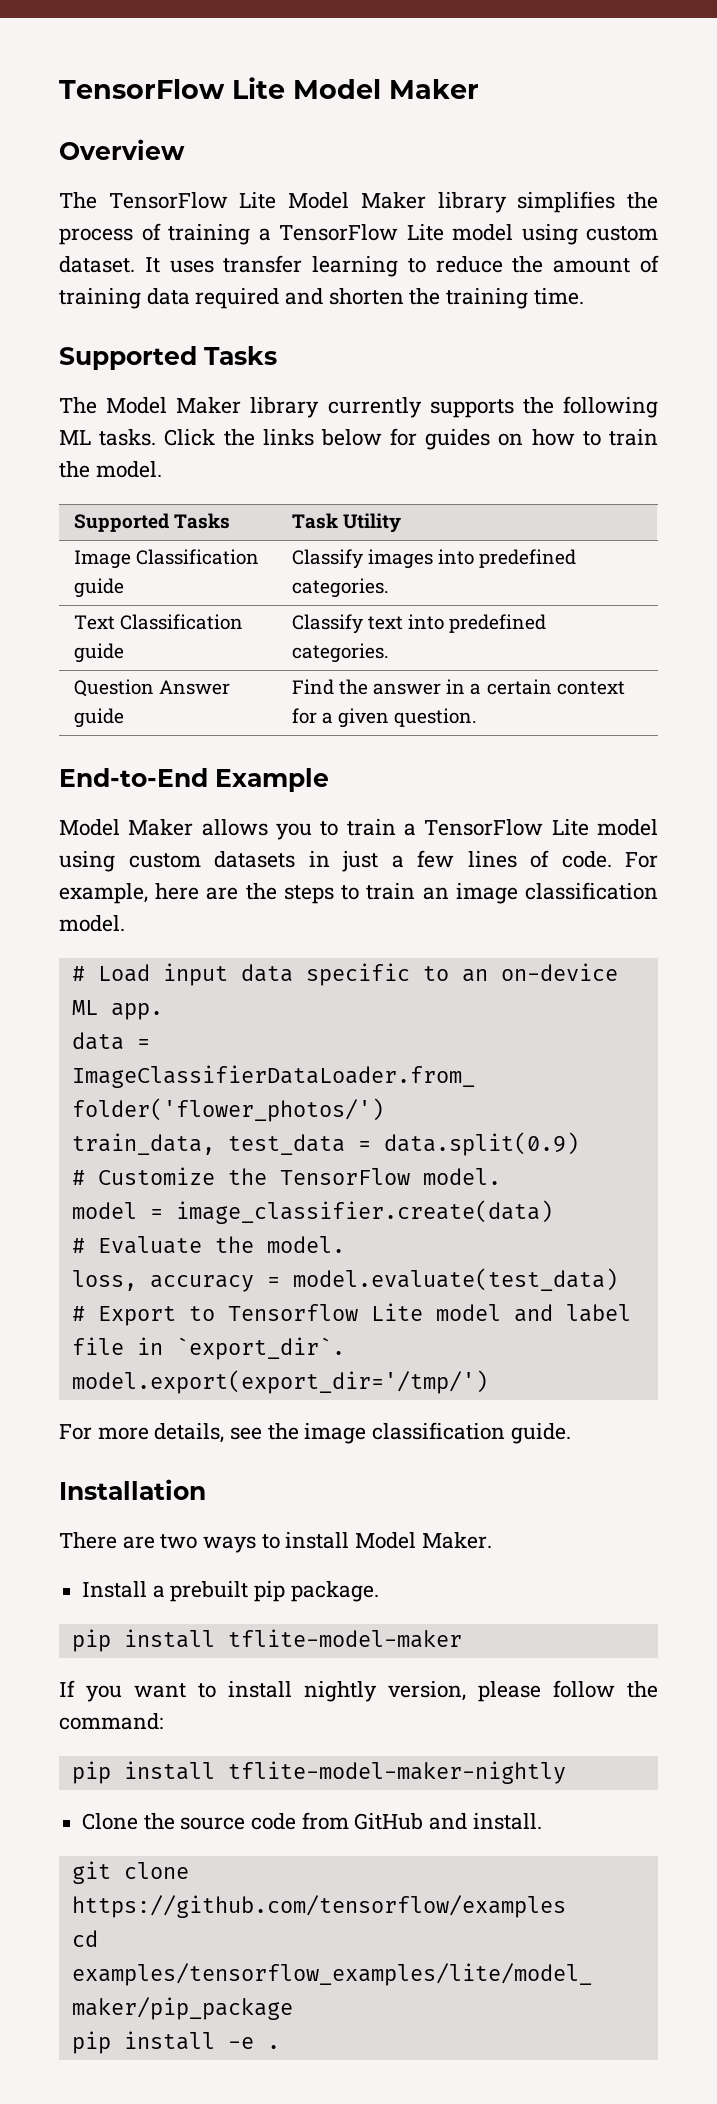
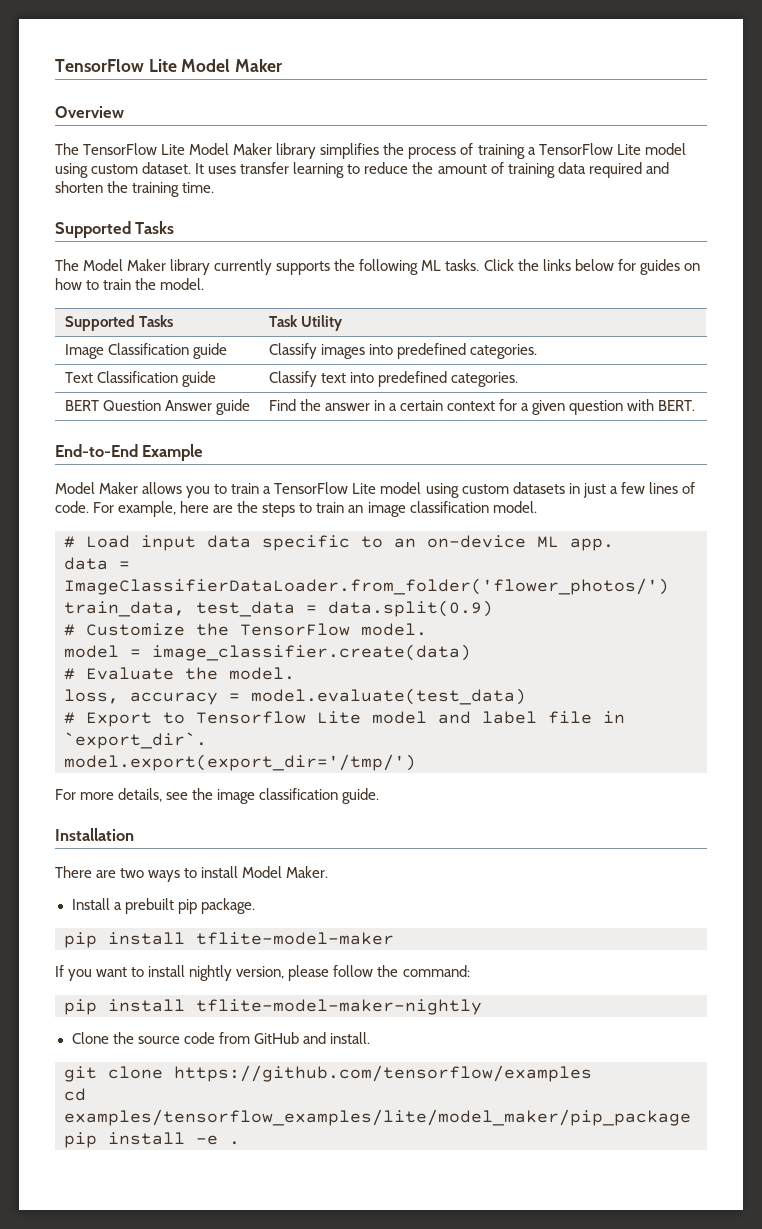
(389, 653) none -> [64,400,99,411] BERT
[394,708,478,727] question. -> [569,399,696,415] question with BERT.

